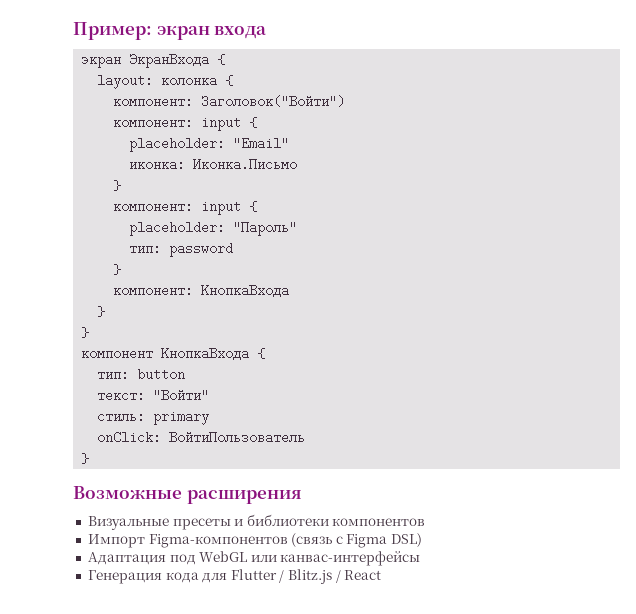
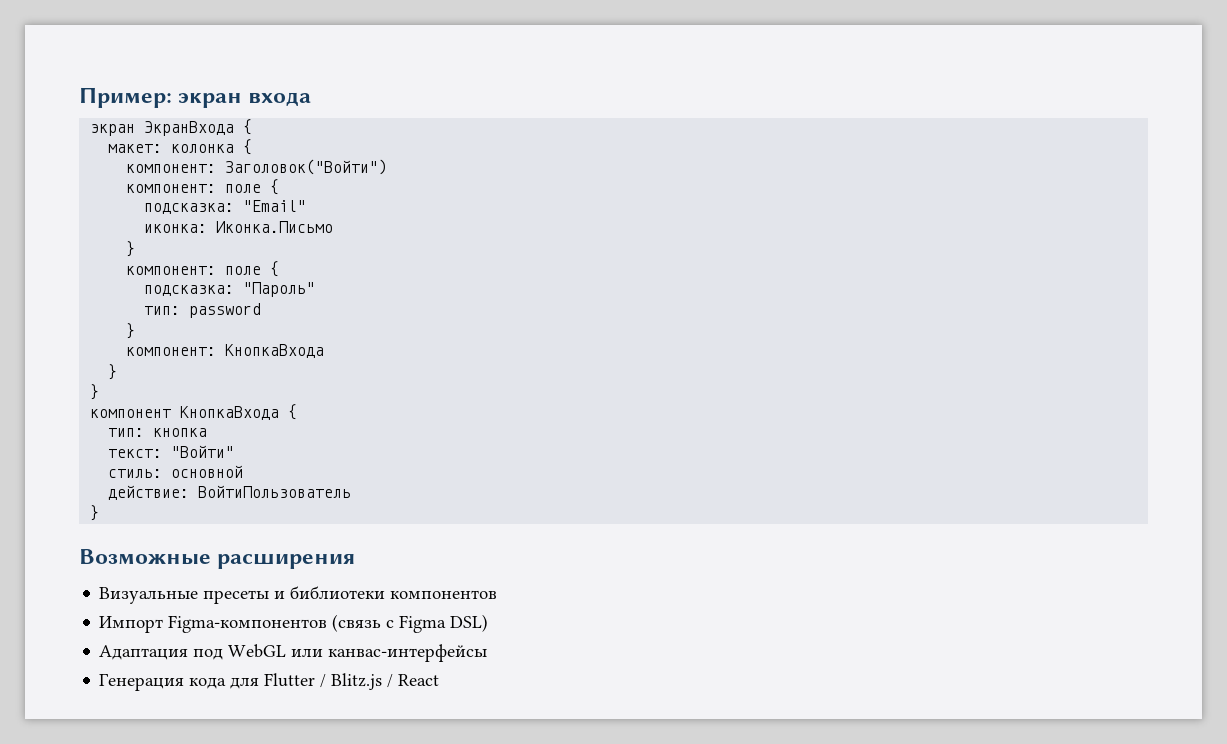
[97,74,154,89] layout: -> [108,144,163,153] макет:
[201,117,258,131] [129,137,226,152] input { // placeholder: -> [225,179,280,195] [144,203,235,214] поле { // подсказка:
[201,201,258,215] [129,221,226,236] input { // placeholder: -> [225,261,280,277] [144,285,235,296] поле { // подсказка:
[137,368,186,381] button -> [153,428,208,437] кнопка
[153,410,210,425] [97,431,162,444] primary // onClick: -> [171,465,244,478] [108,485,190,500] основной // действие:

